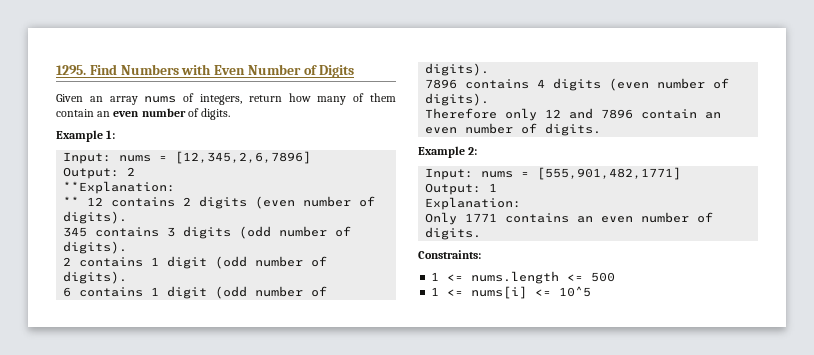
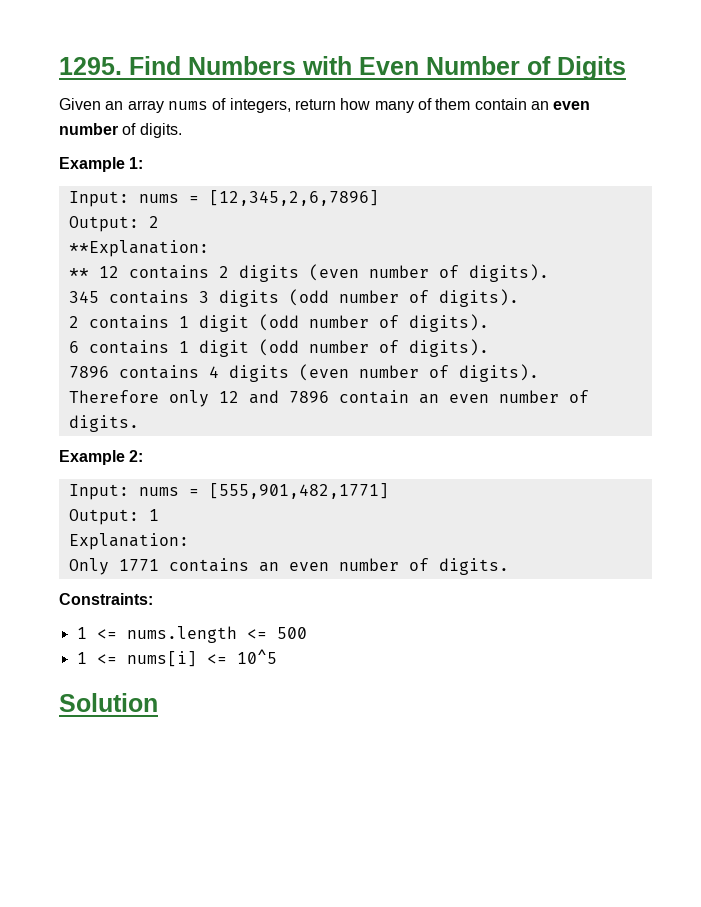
(592, 291) none -> [59,693,158,712] // Solution

